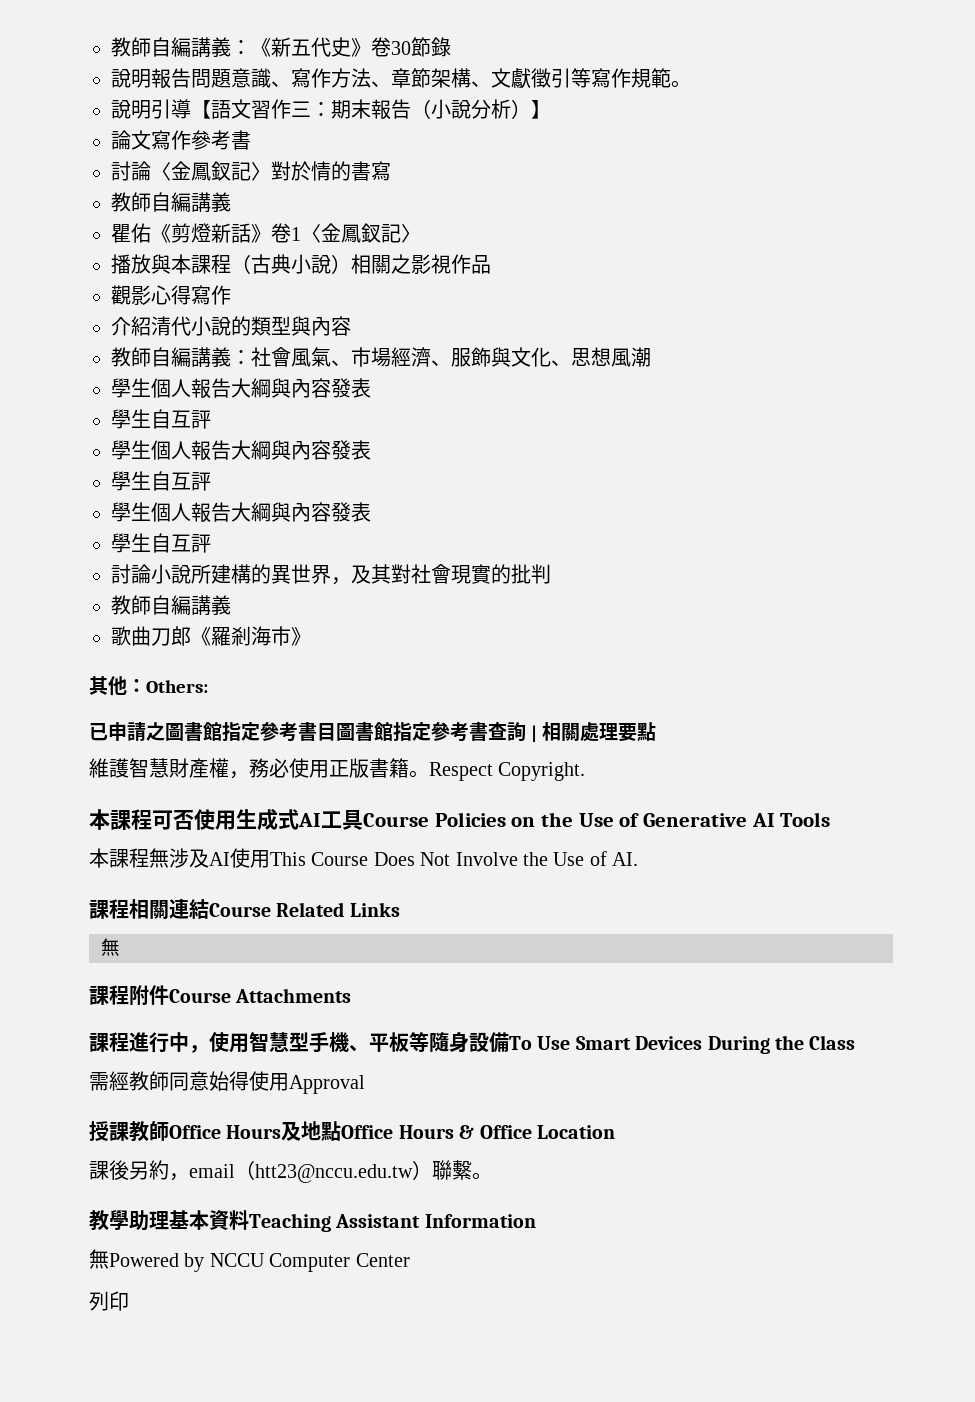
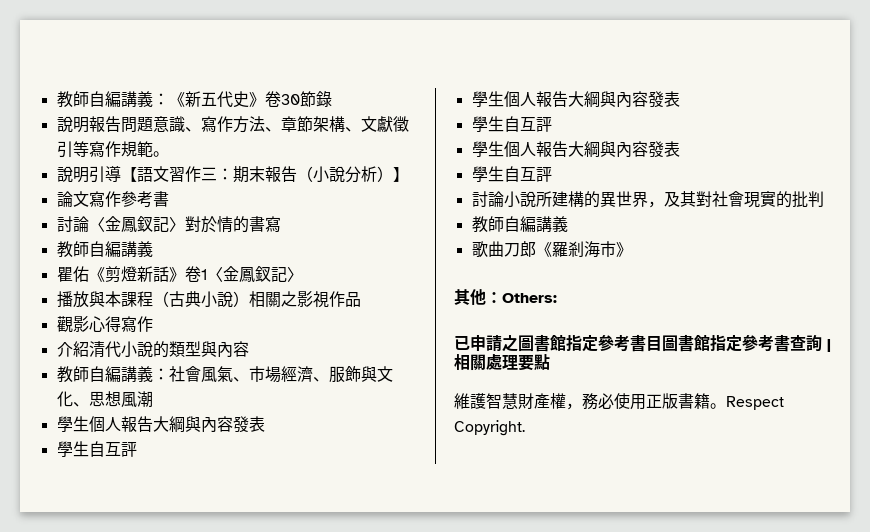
[89,808,831,831] [89,848,639,868] [89,898,400,919] [101,938,120,956] [89,985,352,1006] [89,1032,856,1054] [89,1071,365,1094] [89,1121,615,1142] [89,1160,492,1183] [89,1210,536,1232] [89,1249,410,1272] [89,1291,129,1311] // 本課程可否使用生成式AI工具Course Policies on the Use of Generative AI Tools // 本課程無涉及AI使用This Course Does Not Involve the Use of AI. // 課程相關連結Course Related Links // 無 // 課程附件Course Attachments // 課程進行中，使用智慧型手機、平板等隨身設備To Use Smart Devices During the Class // 需經教師同意始得使用Approval // 授課教師Office Hours及地點Office Hours & Office Location // 課後另約，email（htt23@nccu.edu.tw）聯繫。 // 教學助理基本資料Teaching Assistant Information // 無Powered by NCCU Computer Center // 列印 -> (525, 428) none

